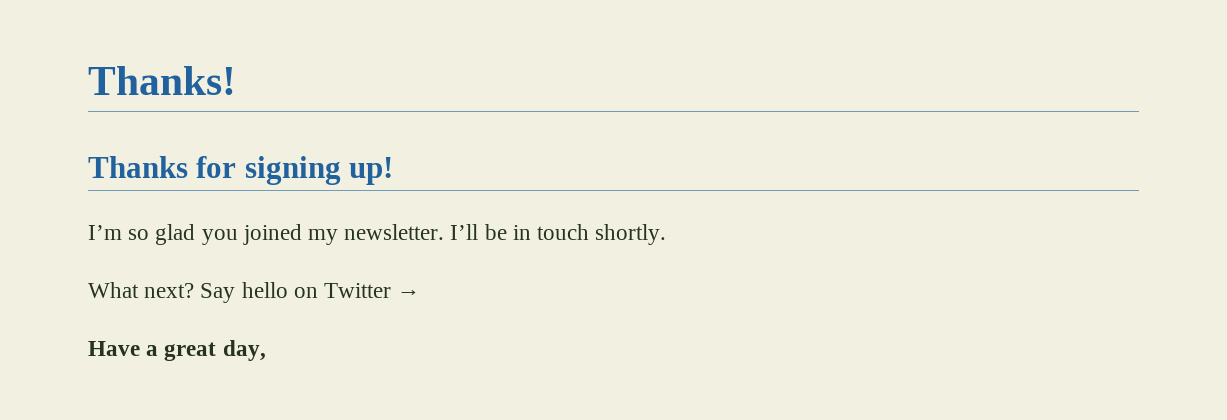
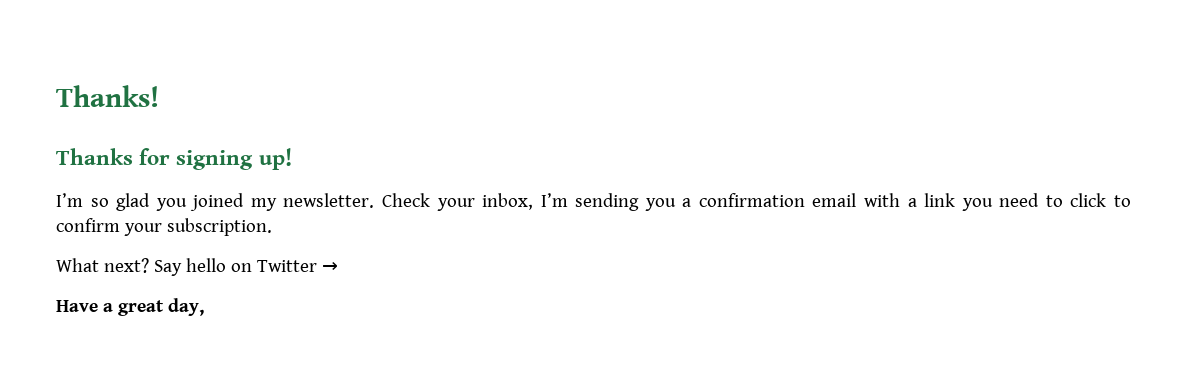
[450,224,667,245] I’ll be in touch shortly. -> [381,193,1132,211] [56,218,272,236] Check your inbox, I’m sending you a confirmation email with a link you need to click to confirm your subscription.

